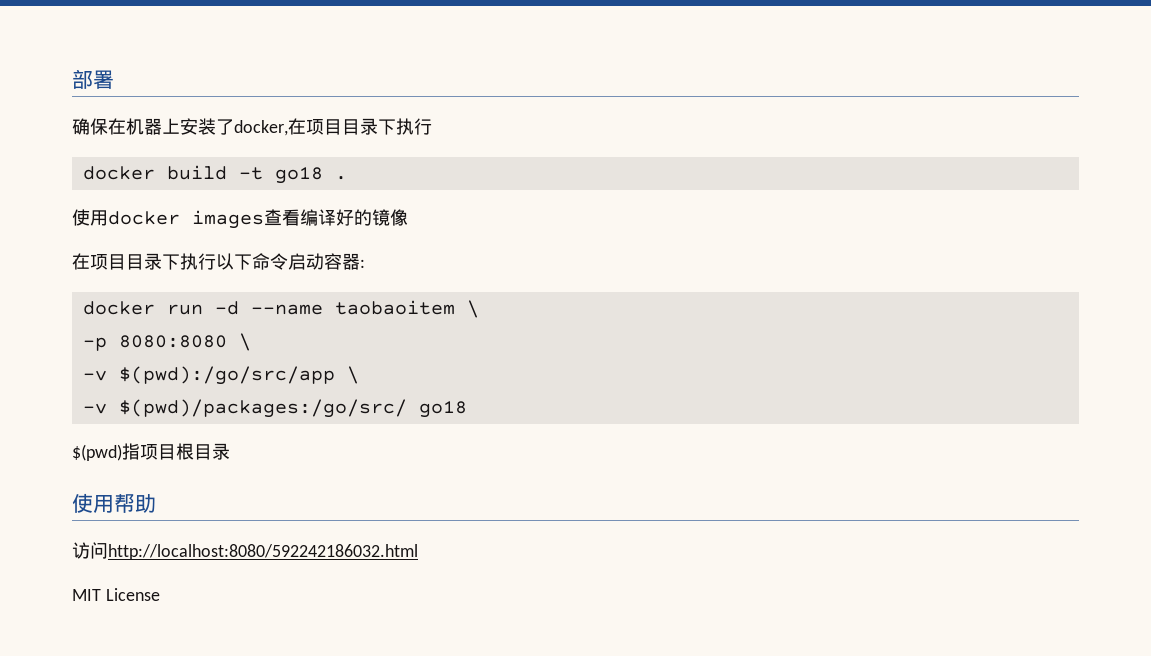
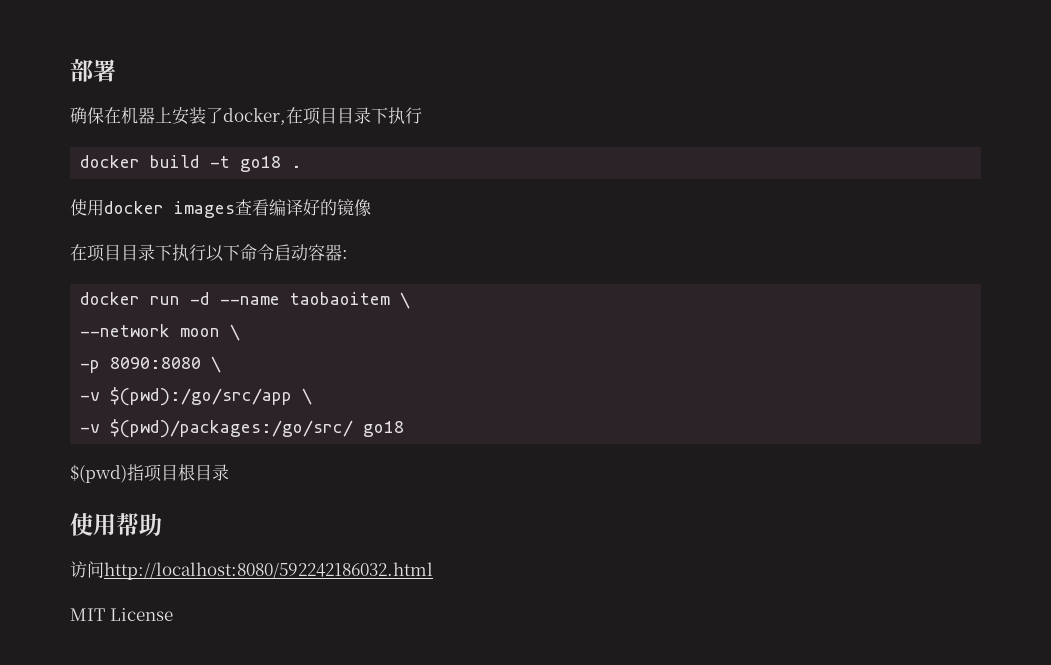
(479, 309) none -> [80,324,241,341] // --network moon \
[118,335,227,348] 8080:8080 -> [110,357,202,369] 8090:8080

